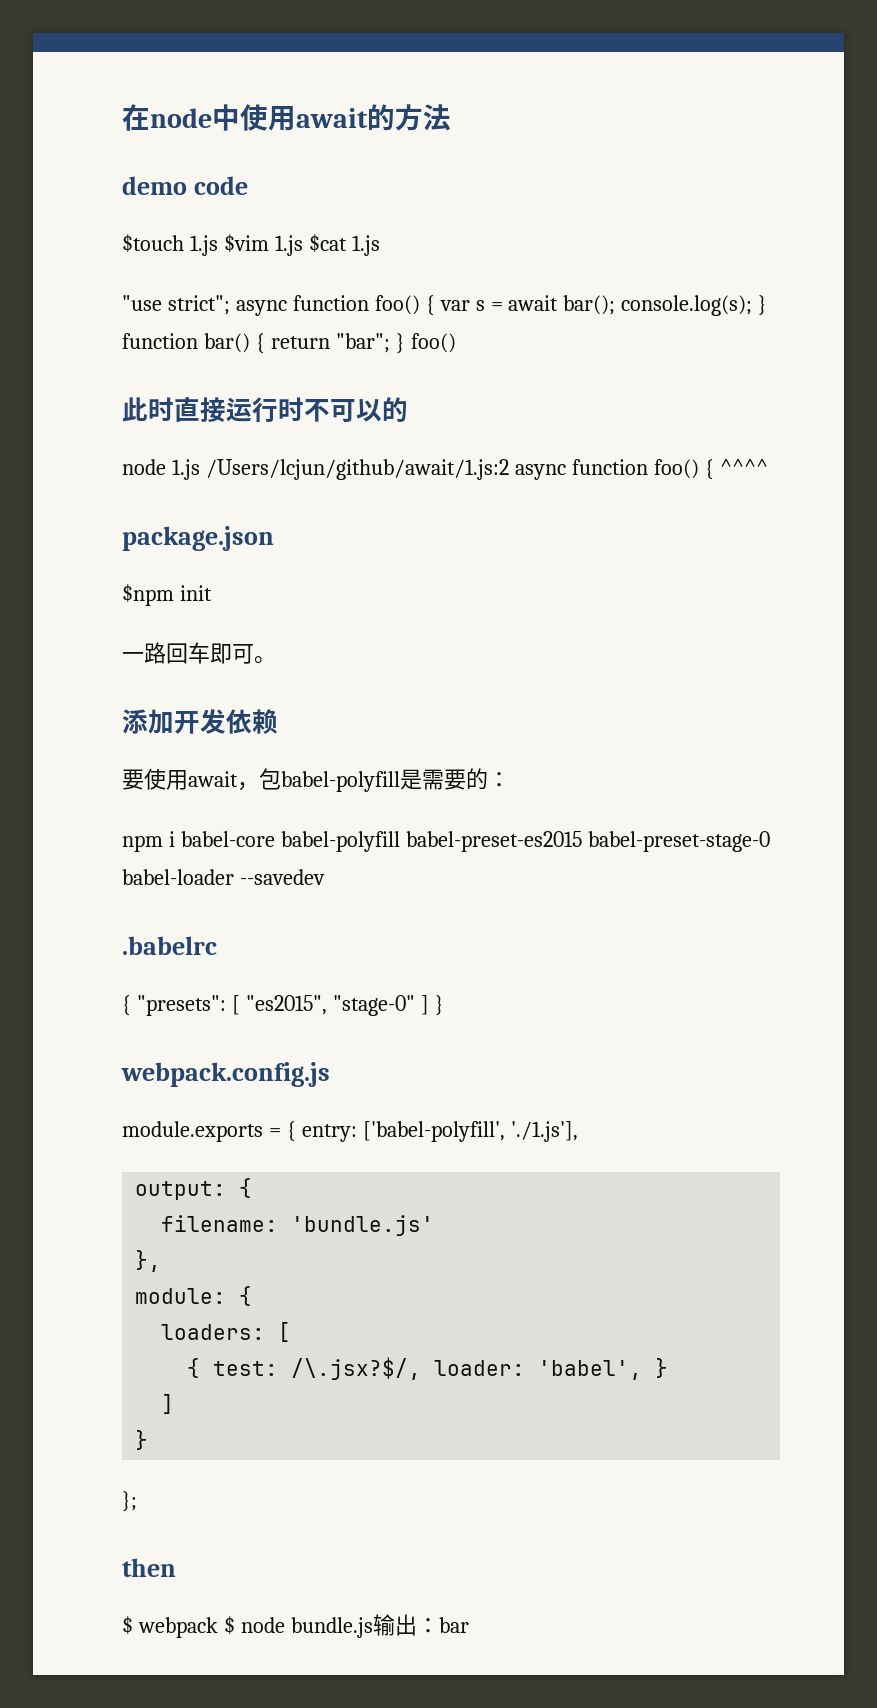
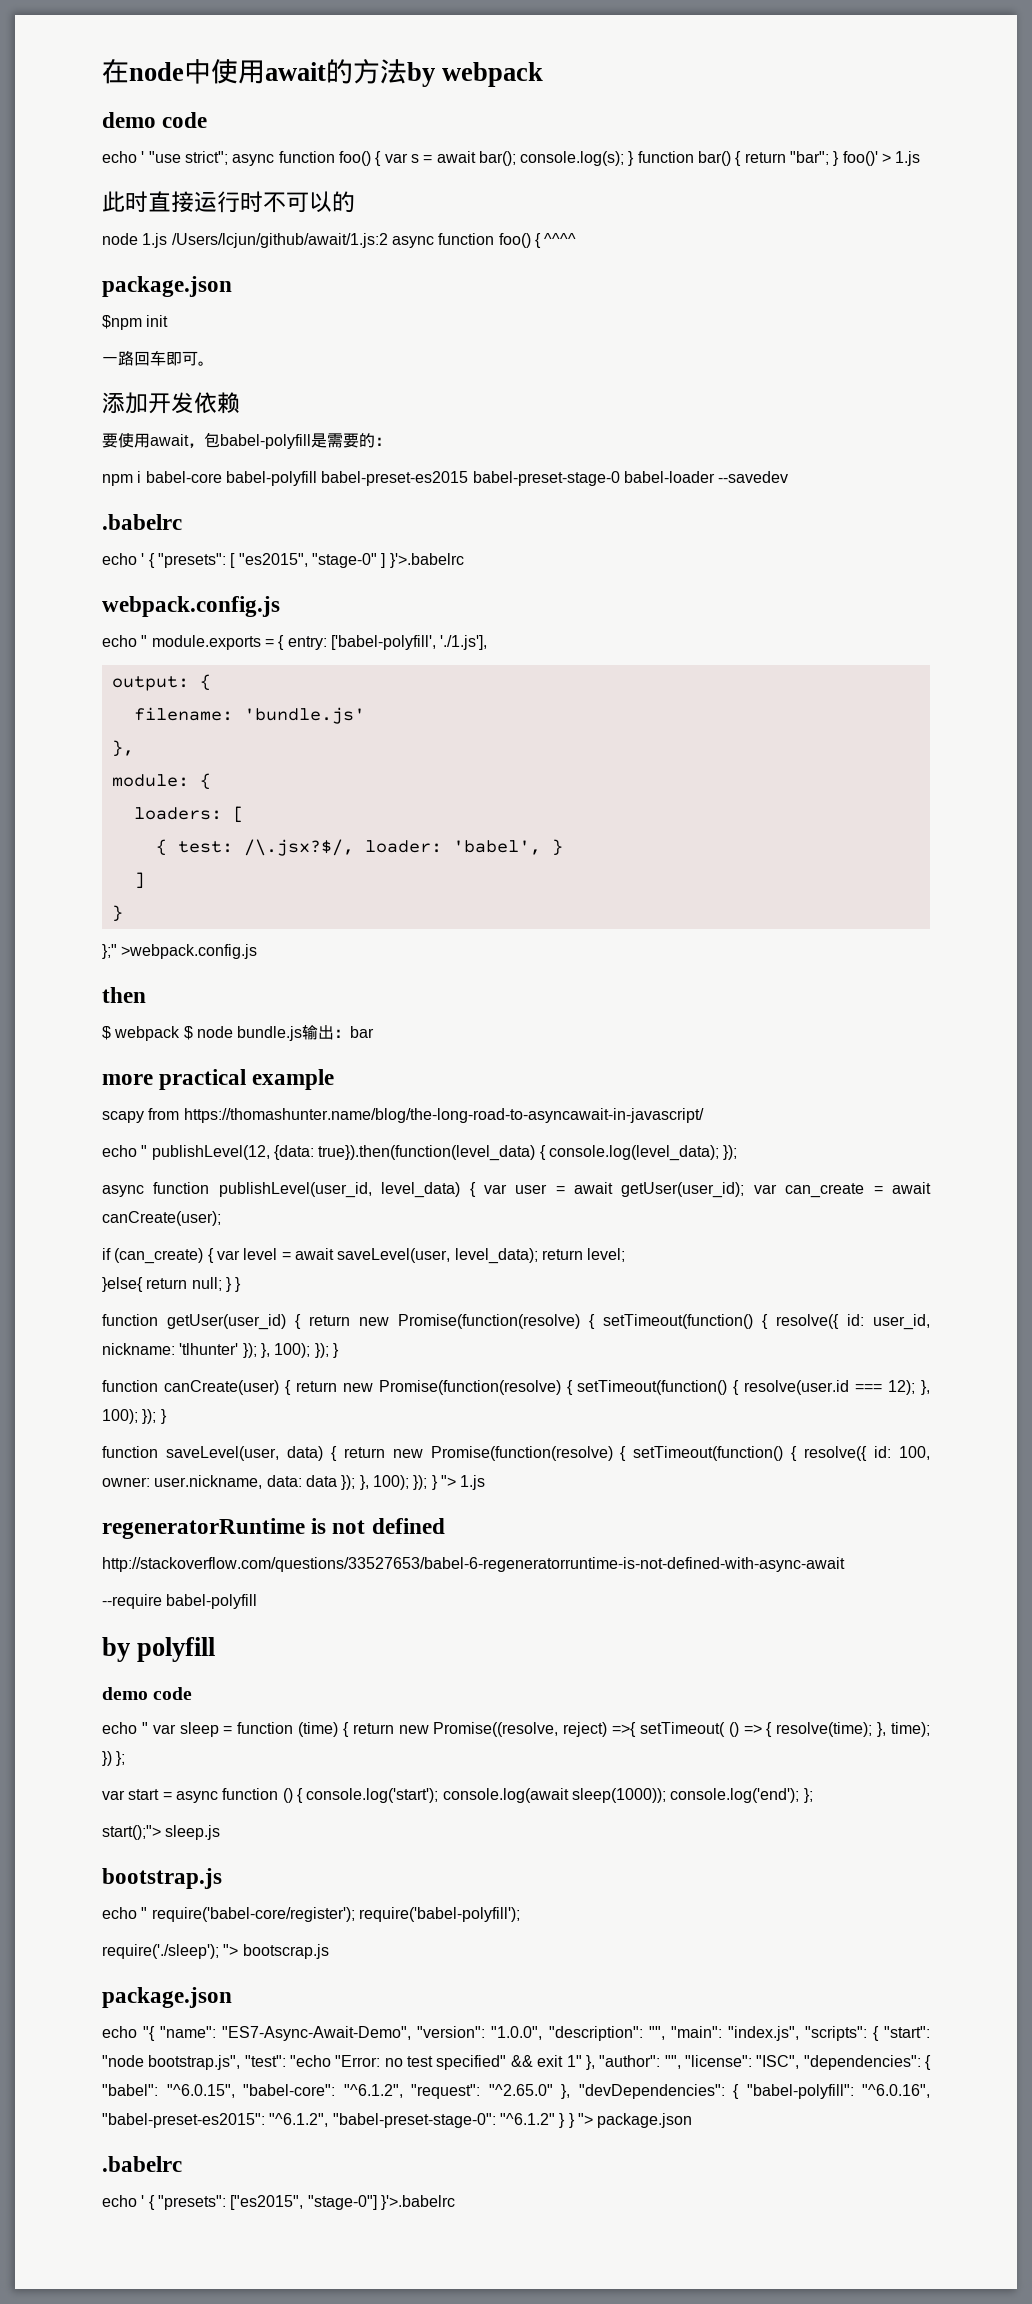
[122,176,248,195] [122,234,380,256] // demo code // $touch 1.js $vim 1.js $cat 1.js // -> [407,62,544,87] [102,112,208,128] [102,151,145,163] by webpack // demo code // echo '
[410,333,456,353] foo() -> [842,151,921,166] foo()' > 1.js
(217, 945) none -> [102,553,145,565] echo '
[434,995,444,1016] } -> [389,553,464,568] }'>.babelrc
(330, 1074) none -> [102,635,148,647] echo "
[122,1491,137,1512] }; -> [102,944,258,959] };" >webpack.config.js
(469, 1625) none -> [102,1069,335,1090] [102,1108,704,1123] [102,1145,738,1161] [102,1182,931,1198] [102,1211,221,1226] [102,1248,626,1264] [102,1277,242,1292] [102,1314,930,1330] [102,1343,339,1358] [102,1380,930,1395] [102,1409,167,1424] [102,1446,930,1461] [102,1475,486,1490] [102,1518,445,1539] [102,1557,845,1572] [102,1594,258,1609] [102,1637,216,1662] [102,1687,193,1700] [102,1722,931,1737] [102,1751,126,1766] [102,1788,813,1803] [102,1825,221,1840] [102,1868,222,1889] [102,1907,520,1922] [102,1944,329,1959] [102,1987,232,2008] [102,2026,931,2041] [102,2055,932,2070] [102,2084,930,2099] [102,2113,693,2128] [102,2156,182,2172] [102,2195,455,2210] // more practical example // scapy from https://thomashunter.name/blog/the-long-road-to-asyncawait-in-javascript/ // echo " publishLevel(12, {data: true}).then(function(level_data) { console.log(level_data); }); // async function publishLevel(user_id, level_data) { var user = await getUser(user_id); var can_create = await canCreate(user); // if (can_create) { var level = await saveLevel(user, level_data); return level; // }else{ return null; } } // function getUser(user_id) { return new Promise(function(resolve) { setTimeout(function() { resolve({ id: user_id, nickname: 'tlhunter' }); }, 100); }); } // function canCreate(user) { return new Promise(function(resolve) { setTimeout(function() { resolve(user.id === 12); }, 100); }); } // function saveLevel(user, data) { return new Promise(function(resolve) { setTimeout(function() { resolve({ id: 100, owner: user.nickname, data: data }); }, 100); }); } "> 1.js // regeneratorRuntime is not defined // http://stackoverflow.com/questions/33527653/babel-6-regeneratorruntime-is-not-defined-with-async-await // --require babel-polyfill // by polyfill // demo code // echo " var sleep = function (time) { return new Promise((resolve, reject) =>{ setTimeout( () => { resolve(time); }, time); }) }; // var start = async function () { console.log('start'); console.log(await sleep(1000)); console.log('end'); }; // start();"> sleep.js // bootstrap.js // echo " require('babel-core/register'); require('babel-polyfill'); // require('./sleep'); "> bootscrap.js // package.json // echo "{ "name": "ES7-Async-Await-Demo", "version": "1.0.0", "description": "", "main": "index.js", "scripts": { "start": "node bootstrap.js", "test": "echo "Error: no test specified" && exit 1" }, "author": "", "license": "ISC", "dependencies": { "babel": "^6.0.15", "babel-core": "^6.1.2", "request": "^2.65.0" }, "devDependencies": { "babel-polyfill": "^6.0.16", "babel-preset-es2015": "^6.1.2", "babel-preset-stage-0": "^6.1.2" } } "> package.json // .babelrc // echo ' { "presets": ["es2015", "stage-0"] }'>.babelrc

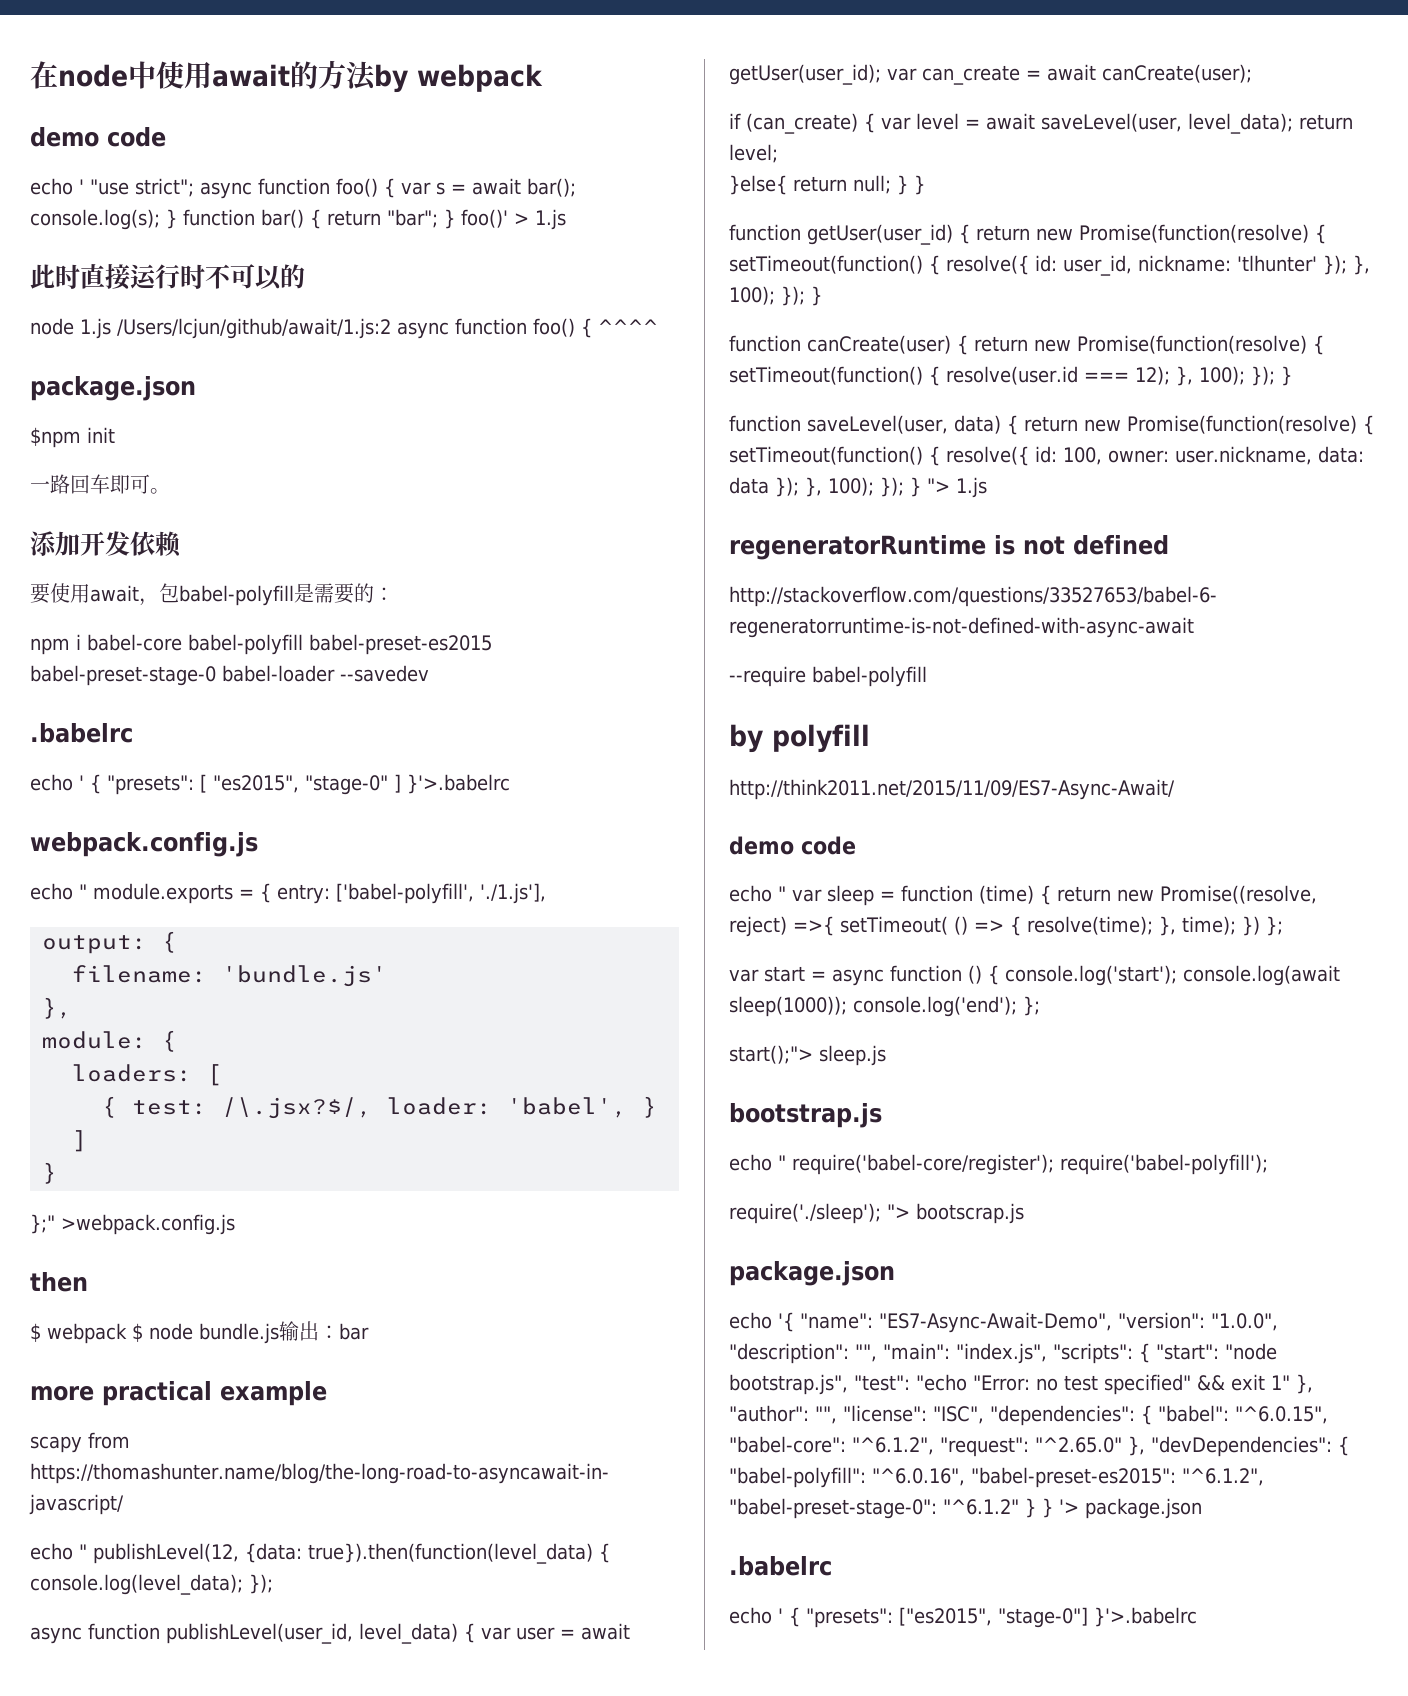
(216, 1649) none -> [729,779,1175,800] // http://think2011.net/2015/11/09/ES7-Async-Await/
[143,2026,156,2041] "{ -> [778,1312,794,1332] '{
[577,2113,593,2125] "> -> [1059,1499,1079,1514] '>

